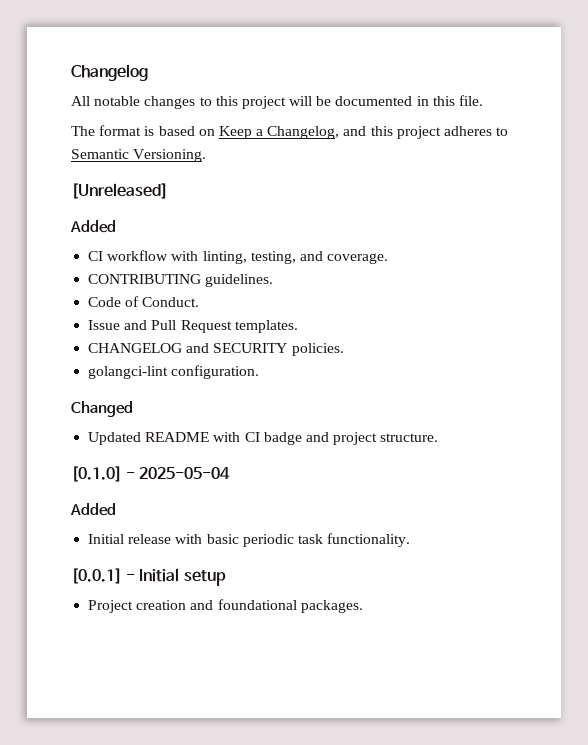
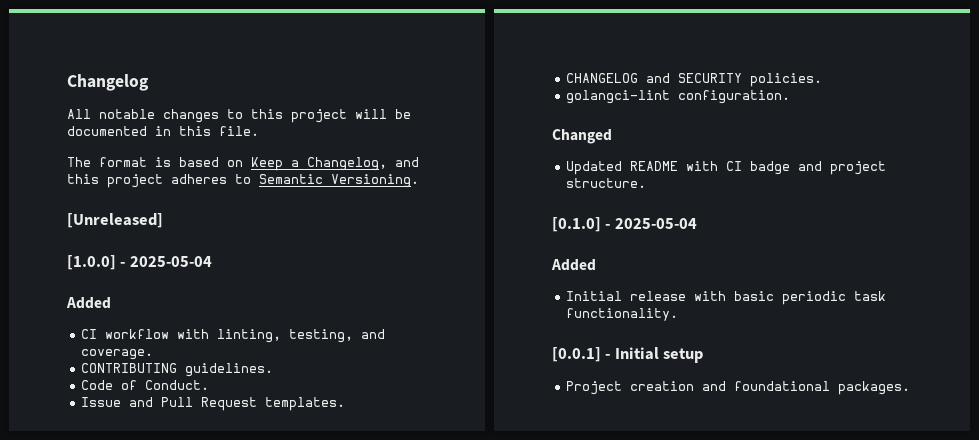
(168, 191) none -> [67,255,212,270] // [1.0.0] - 2025-05-04

